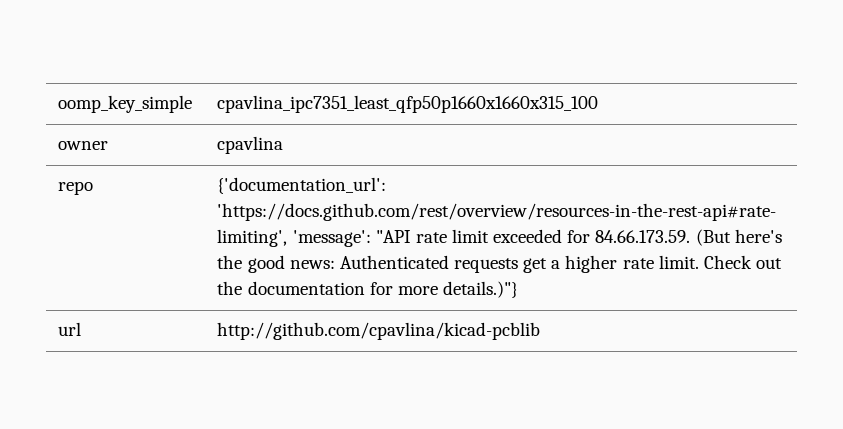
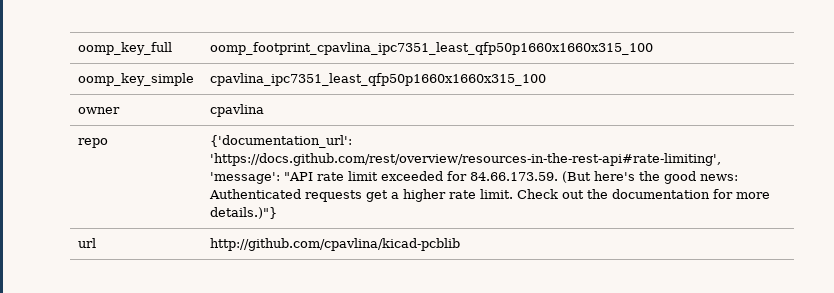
(58, 104) none -> [77,42,172,55] [209,42,653,55] oomp_key_full | oomp_footprint_cpavlina_ipc7351_least_qfp50p1660x1660x315_100 //

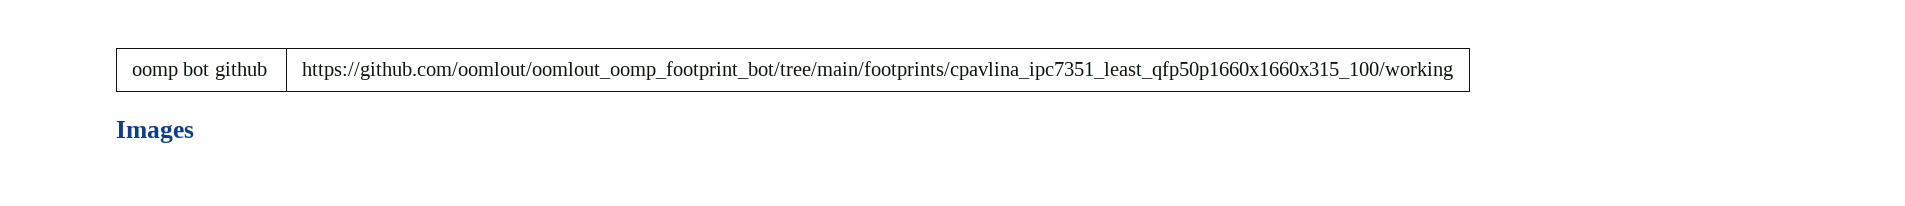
[77,42,172,55] [209,42,653,55] [77,73,194,86] [209,73,546,86] [77,107,120,114] [209,104,264,117] [77,138,108,148] [209,135,352,148] [209,153,721,166] [209,171,738,184] [208,189,770,202] [209,207,277,219] [77,238,96,248] [209,238,460,251] oomp_key_full | oomp_footprint_cpavlina_ipc7351_least_qfp50p1660x1660x315_100 // oomp_key_simple | cpavlina_ipc7351_least_qfp50p1660x1660x315_100 // owner | cpavlina // repo | {'documentation_url': 'https://docs.github.com/rest/overview/resources-in-the-rest-api#rate-limiting', 'message': "API rate limit exceeded for 84.66.173.59. (But here's the good news: Authenticated requests get a higher rate limit. Check out the documentation for more details.)"} // url | http://github.com/cpavlina/kicad-pcblib -> [131,62,267,80] [301,61,1453,80] [116,121,194,143] oomp bot github | https://github.com/oomlout/oomlout_oomp_footprint_bot/tree/main/footprints/cpavlina_ipc7351_least_qfp50p1660x1660x315_100/working // Images

